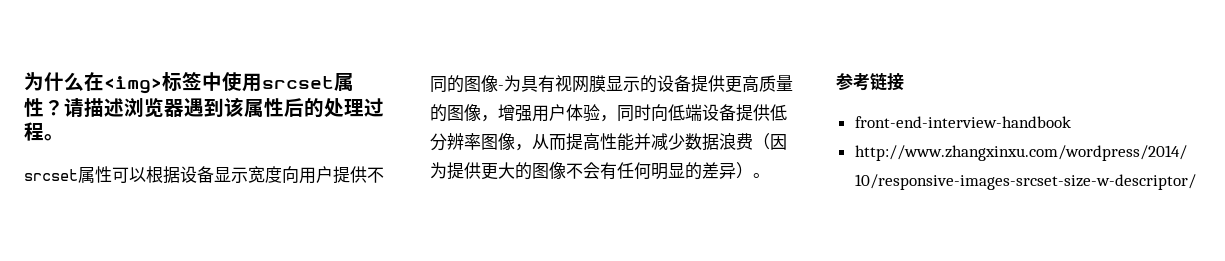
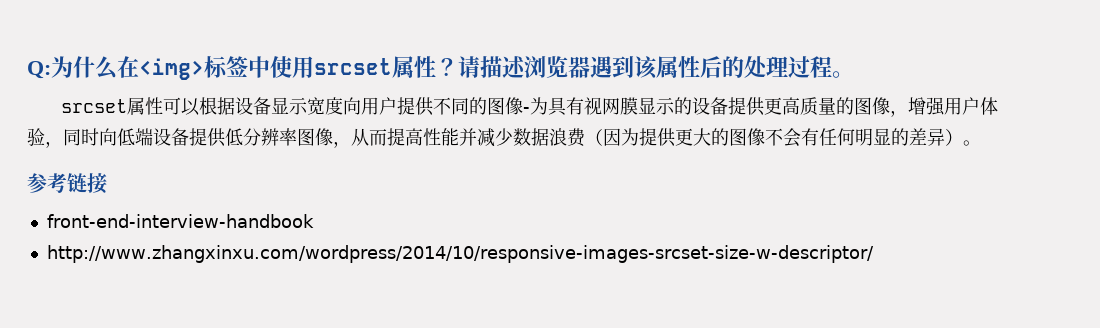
(24, 81) none -> [27,61,51,79] Q:

